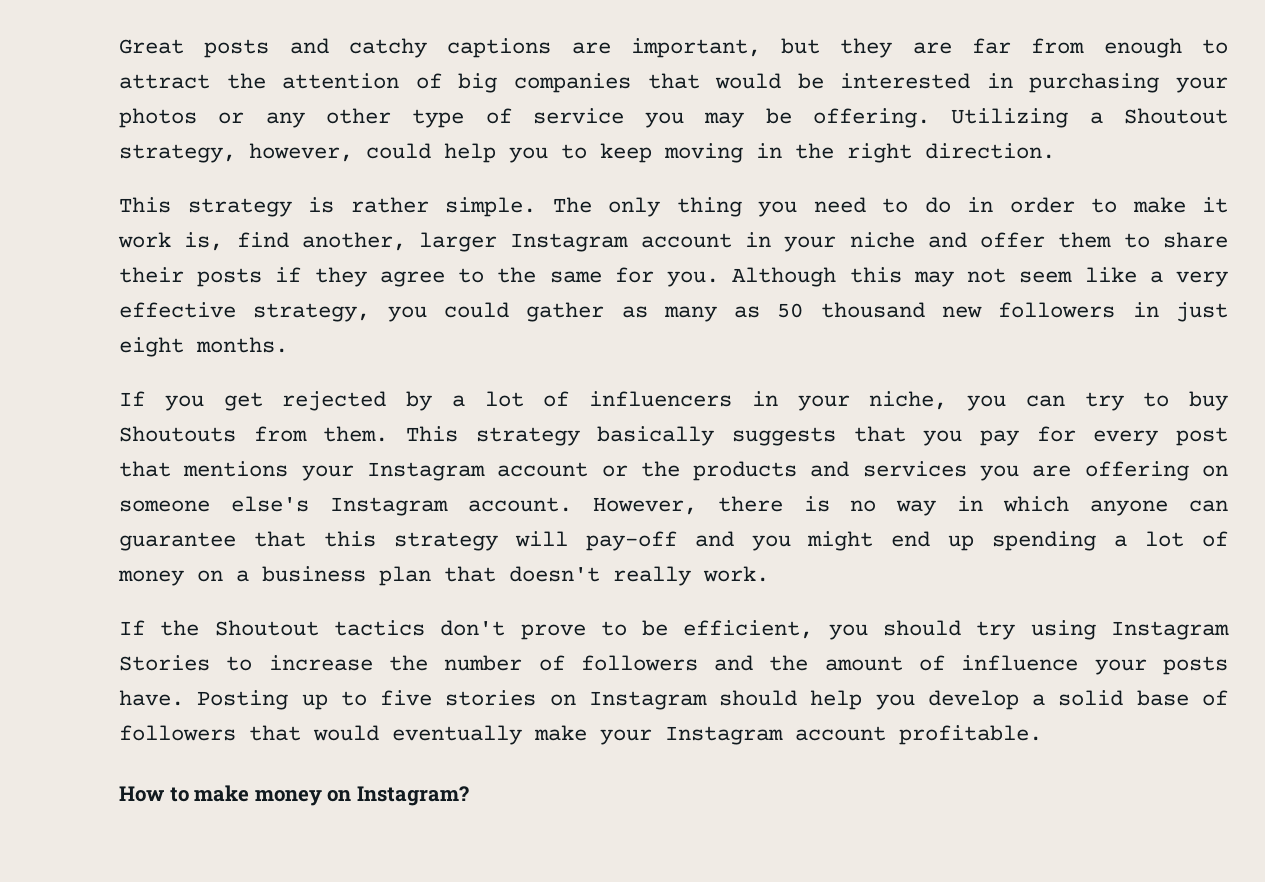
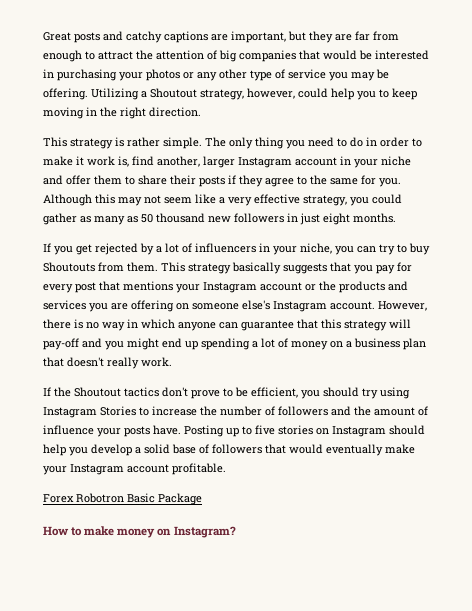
(1042, 735) none -> [43,493,202,505] // Forex Robotron Basic Package

